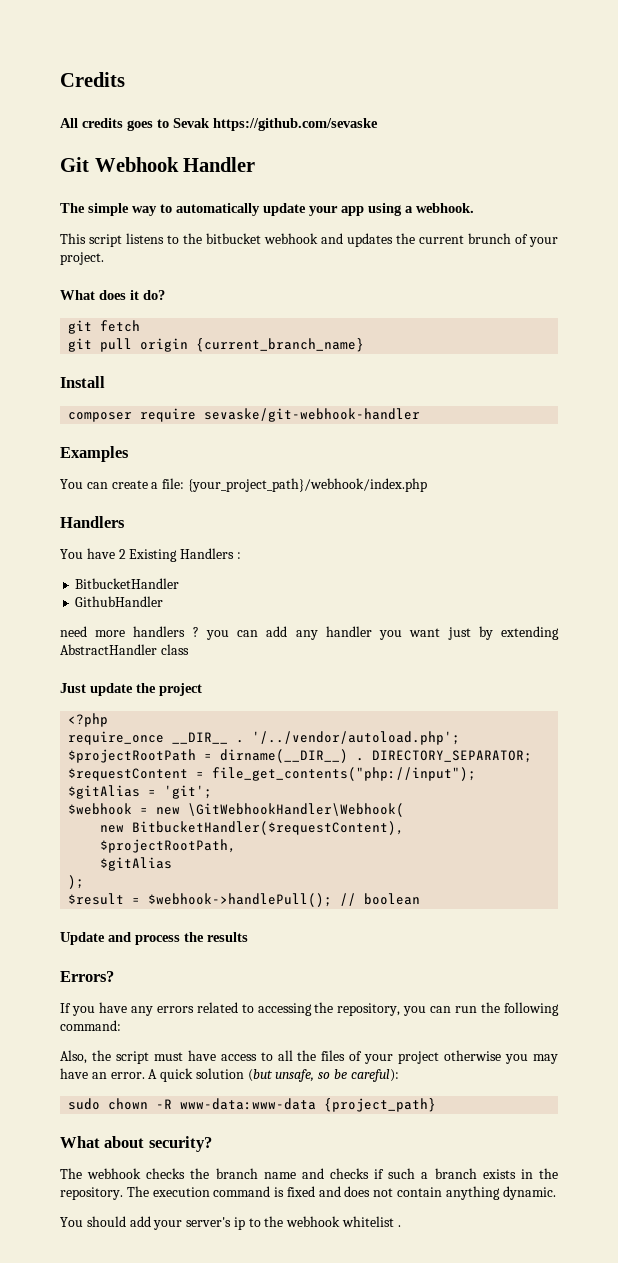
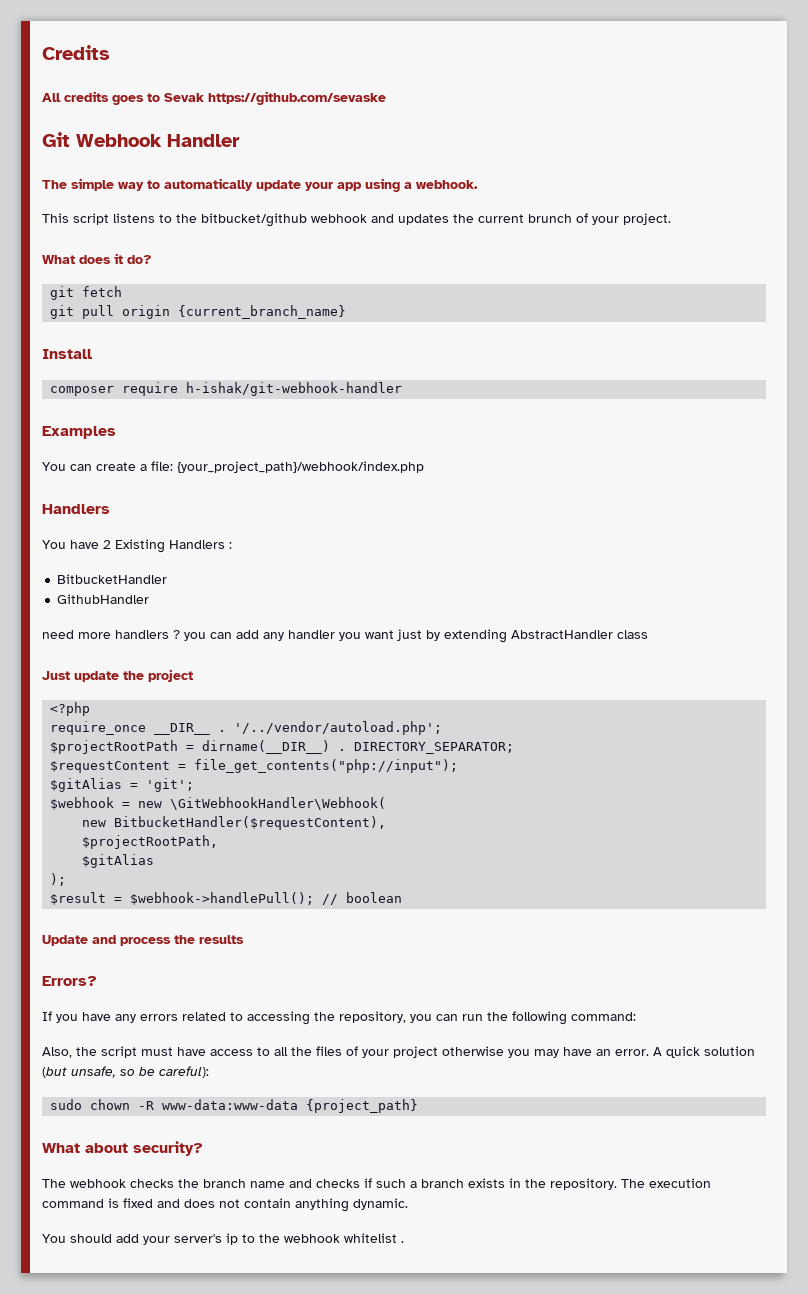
[206,233,261,244] bitbucket -> [201,213,307,227] bitbucket/github
[204,408,421,422] sevaske/git-webhook-handler -> [186,382,403,396] h-ishak/git-webhook-handler

